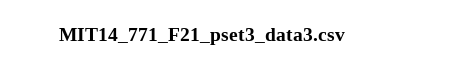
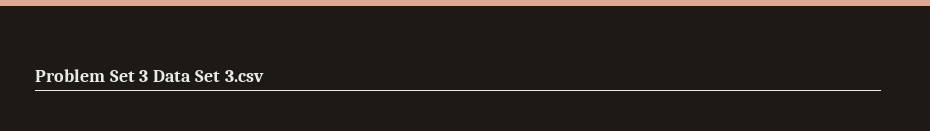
[59,28,345,45] MIT14_771_F21_pset3_data3.csv -> [35,69,264,82] Problem Set 3 Data Set 3.csv

